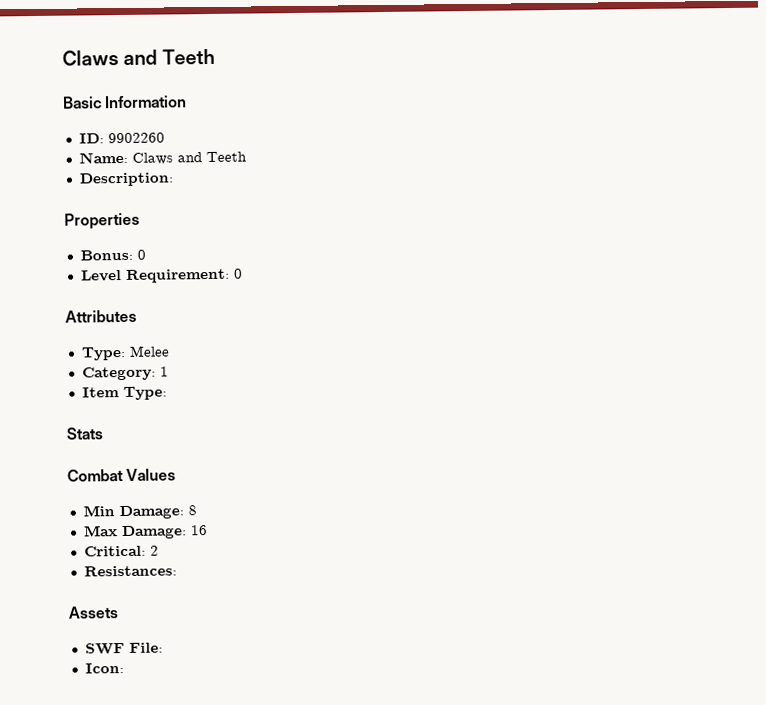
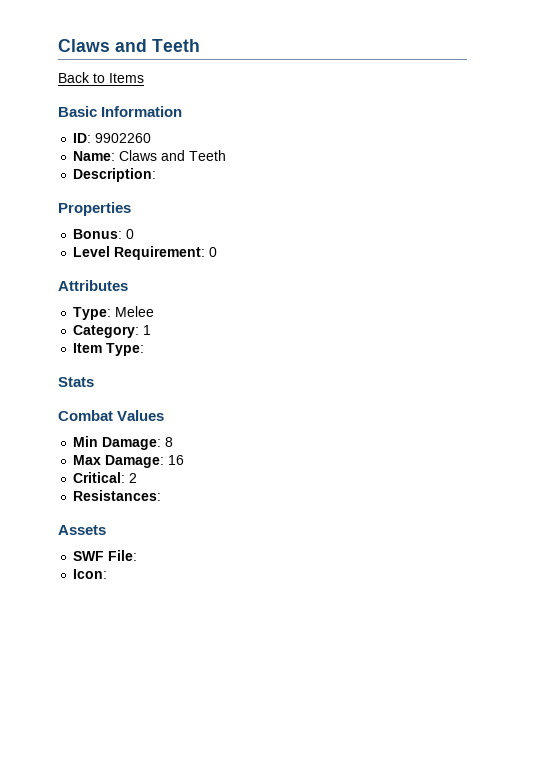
[62,48,215,66] Claws and Teeth -> [58,39,200,52] [58,72,144,83] Claws and Teeth // Back to Items

